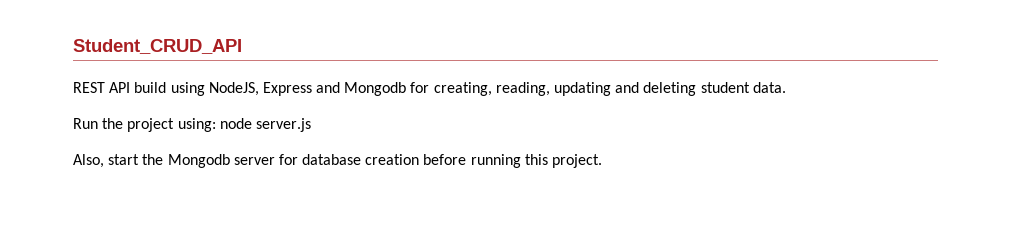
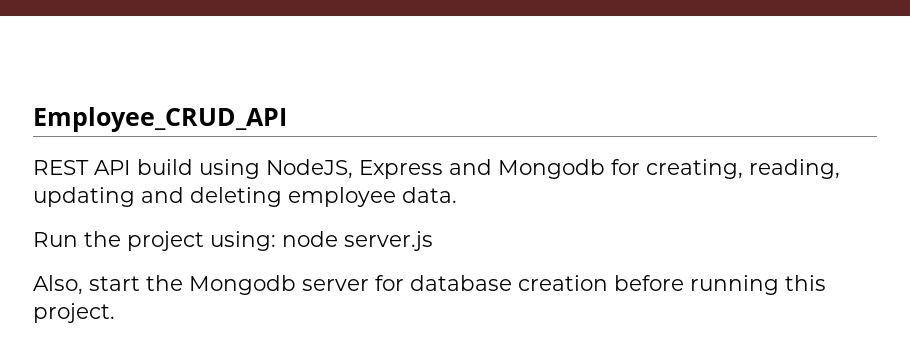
[73,39,242,54] Student_CRUD_API -> [33,107,287,132] Employee_CRUD_API
[700,82,750,93] student -> [288,187,396,207] employee

